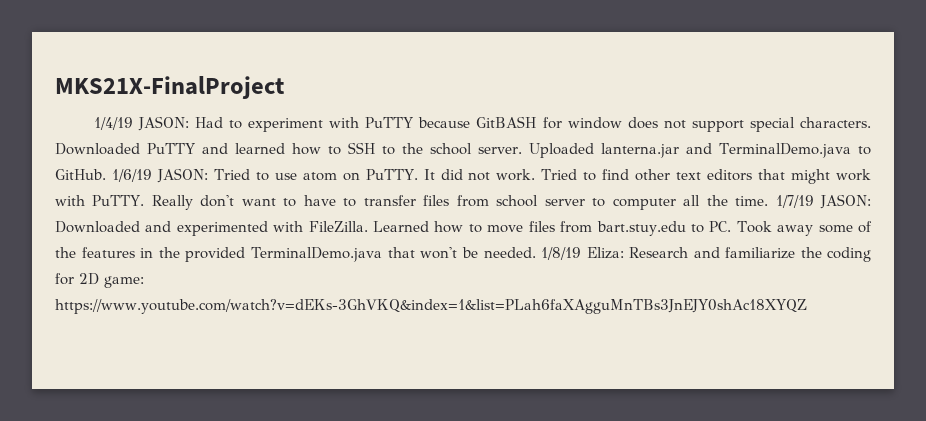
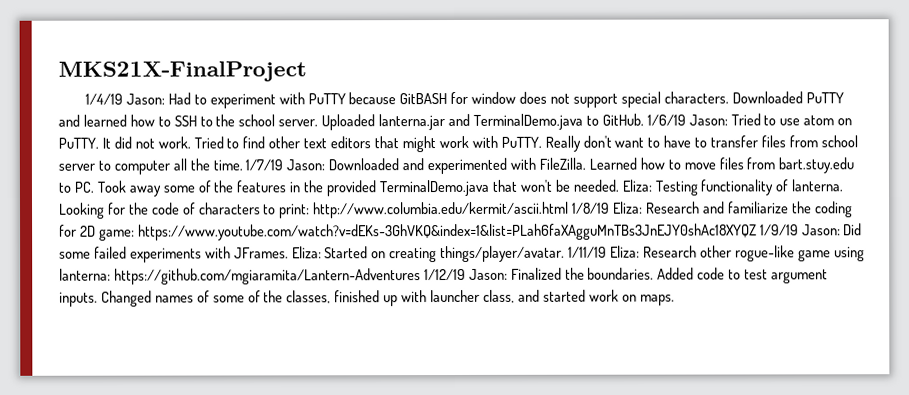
[137,116,189,131] JASON: -> [125,93,165,105] Jason:
[156,168,208,183] JASON: -> [688,114,728,126] Jason:
[820,194,872,209] JASON: -> [286,159,326,171] Jason:
(536, 252) none -> [621,179,844,196] [59,201,570,219] Eliza: Testing functionality of lanterna. Looking for the code of characters to print: http://www.columbia.edu/kermit/ascii.html
(807, 306) none -> [759,223,863,236] [59,245,865,263] [59,267,829,285] [59,289,675,307] 1/9/19 Jason: Did some failed experiments with JFrames. Eliza: Started on creating things/player/avatar. 1/11/19 Eliza: Research other rogue-like game using lanterna: https://github.com/mgiaramita/Lantern-Adventures 1/12/19 Jason: Finalized the boundaries. Added code to test argument inputs. Changed names of some of the classes, finished up with launcher class, and started work on maps.

